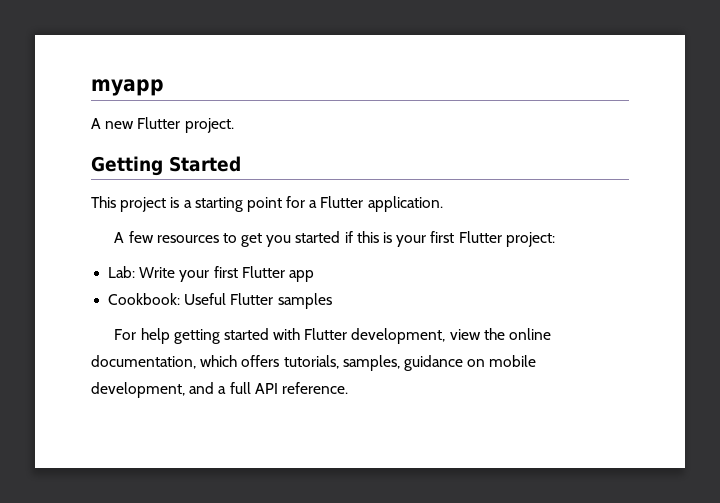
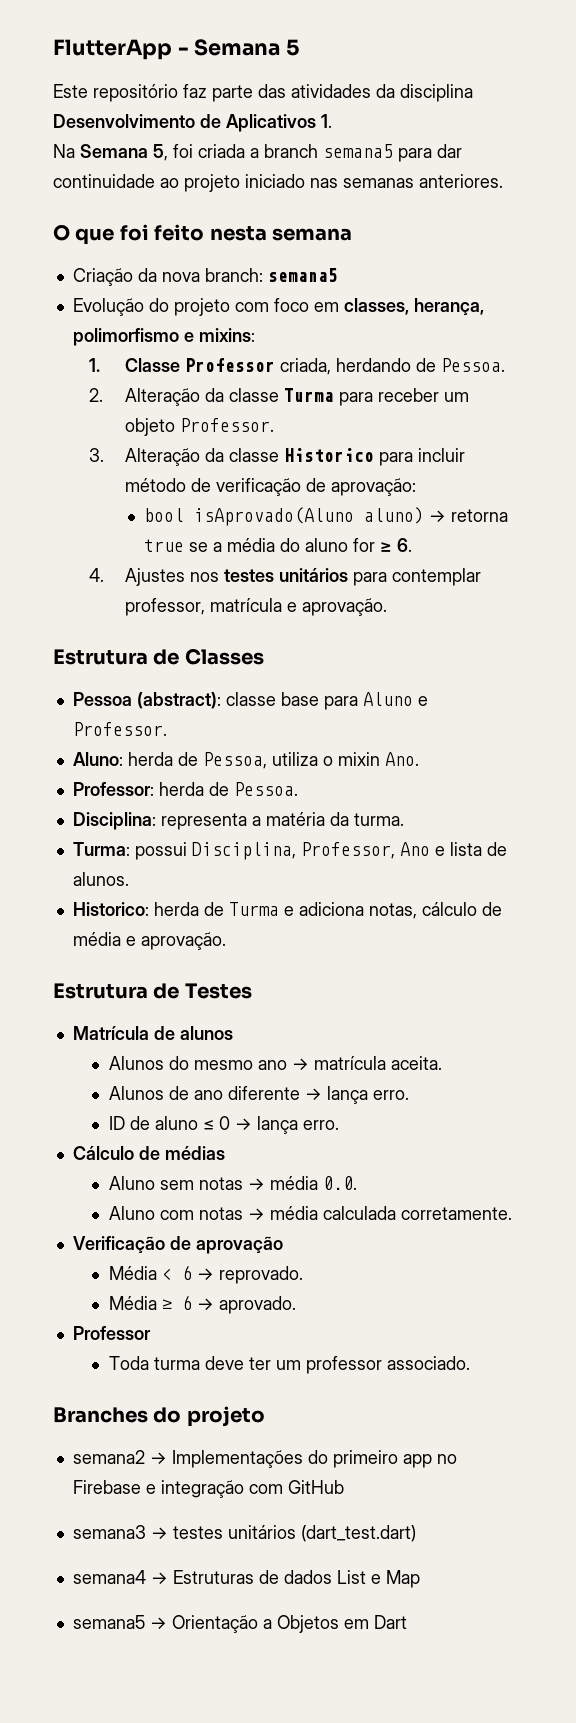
[91,79,164,96] [91,117,234,133] [91,156,241,176] [91,196,443,212] [114,231,555,247] [108,266,314,282] [108,293,332,309] [114,328,551,344] [91,355,537,371] [91,382,348,398] myapp // A new Flutter project. // Getting Started // This project is a starting point for a Flutter application. // A few resources to get you started if this is your first Flutter project: // Lab: Write your first Flutter app // Cookbook: Useful Flutter samples // For help getting started with Flutter development, view the online documentation, which offers tutorials, samples, guidance on mobile development, and a full API reference. -> [53,39,301,60] [53,84,473,102] [53,114,332,132] [53,144,462,162] [53,174,503,192] [53,224,352,245] [72,268,338,286] [72,298,484,316] [72,328,255,346] [88,358,505,375] [88,388,469,406] [124,418,274,436] [88,448,465,466] [124,478,416,496] [144,507,509,526] [144,538,413,552] [88,568,481,586] [124,598,387,616] [53,648,264,665] [72,692,428,710] [72,722,167,736] [72,752,419,769] [72,782,298,796] [72,812,404,830] [72,842,507,860] [72,872,129,886] [72,902,502,919] [72,932,226,950] [53,983,252,999] [72,1026,233,1040] [108,1056,442,1070] [108,1086,409,1104] [108,1116,339,1134] [72,1146,225,1160] [108,1176,357,1190] [108,1206,512,1220] [72,1236,283,1254] [108,1265,303,1284] [108,1295,296,1314] [72,1326,151,1340] [108,1356,470,1374] [53,1406,265,1427] [72,1450,457,1468] [72,1480,344,1498] [72,1525,416,1542] [72,1570,420,1588] [72,1615,407,1633] FlutterApp - Semana 5 // Este repositório faz parte das atividades da disciplina Desenvolvimento de Aplicativos 1. // Na Semana 5, foi criada a branch semana5 para dar continuidade ao projeto iniciado nas semanas anteriores. // O que foi feito nesta semana // Criação da nova branch: semana5 // Evolução do projeto com foco em classes, herança, polimorfismo e mixins: // 1. Classe Professor criada, herdando de Pessoa. // 2. Alteração da classe Turma para receber um objeto Professor. // 3. Alteração da classe Historico para incluir método de verificação de aprovação: // bool isAprovado(Aluno aluno) → retorna true se a média do aluno for ≥ 6. // 4. Ajustes nos testes unitários para contemplar professor, matrícula e aprovação. // Estrutura de Classes // Pessoa (abstract): classe base para Aluno e Professor. // Aluno: herda de Pessoa, utiliza o mixin Ano. // Professor: herda de Pessoa. // Disciplina: representa a matéria da turma. // Turma: possui Disciplina, Professor, Ano e lista de alunos. // Historico: herda de Turma e adiciona notas, cálculo de média e aprovação. // Estrutura de Testes // Matrícula de alunos // Alunos do mesmo ano → matrícula aceita. // Alunos de ano diferente → lança erro. // ID de aluno ≤ 0 → lança erro. // Cálculo de médias // Aluno sem notas → média 0.0. // Aluno com notas → média calculada corretamente. // Verificação de aprovação // Média < 6 → reprovado. // Média ≥ 6 → aprovado. // Professor // Toda turma deve ter um professor associado. // Branches do projeto // semana2 → Implementações do primeiro app no Firebase e integração com GitHub // semana3 → testes unitários (dart_test.dart) // semana4 → Estruturas de dados List e Map // semana5 → Orientação a Objetos em Dart

